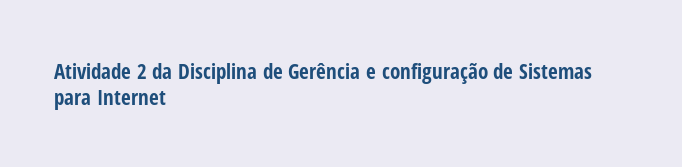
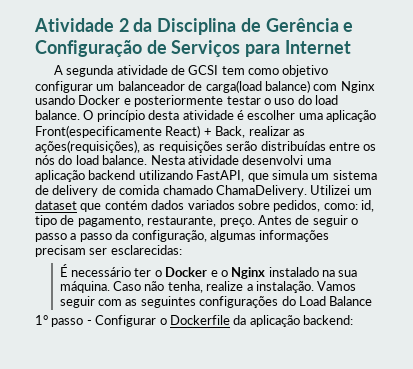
[381,63,593,84] configuração de Sistemas -> [35,40,241,57] Configuração de Serviços
(166, 97) none -> [53,65,329,77] [35,80,375,93] [35,95,338,107] [35,110,376,122] [35,125,305,138] [35,140,377,153] [35,155,331,165] [35,170,377,182] [35,185,372,197] [35,200,374,212] [35,215,358,227] [35,230,330,242] [35,245,182,257] [59,264,358,279] [59,281,357,293] [59,296,373,308] [35,315,353,327] // A segunda atividade de GCSI tem como objetivo configurar um balanceador de carga(load balance) com Nginx usando Docker e posteriormente testar o uso do load balance. O princípio desta atividade é escolher uma aplicação Front(especificamente React) + Back, realizar as ações(requisições), as requisições serão distribuídas entre os nós do load balance. Nesta atividade desenvolvi uma aplicação backend utilizando FastAPI, que simula um sistema de delivery de comida chamado ChamaDelivery. Utilizei um dataset que contém dados variados sobre pedidos, como: id, tipo de pagamento, restaurante, preço. Antes de seguir o passo a passo da configuração, algumas informações precisam ser esclarecidas: // É necessário ter o Docker e o Nginx instalado na sua máquina. Caso não tenha, realize a instalação. Vamos seguir com as seguintes configurações do Load Balance // 1° passo - Configurar o Dockerfile da aplicação backend:

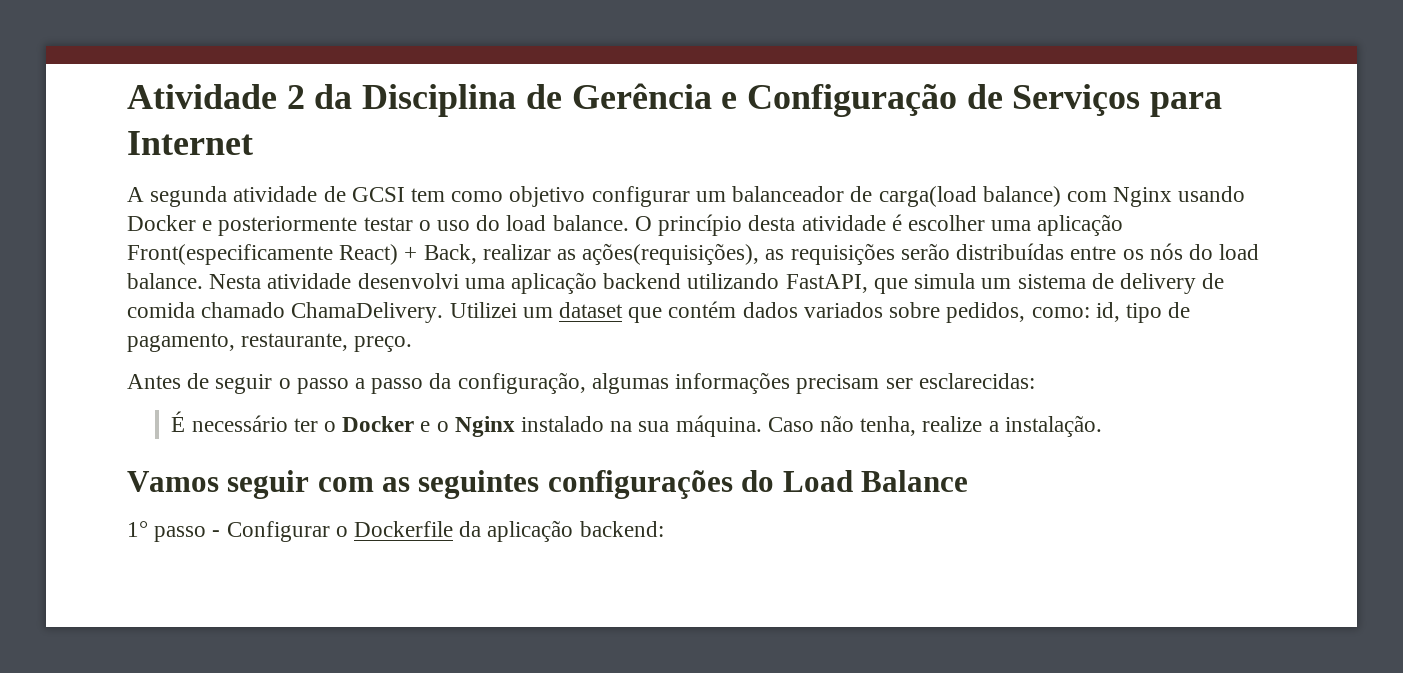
(255, 222) none -> (413, 344) //
(314, 287) none -> (1102, 426) //

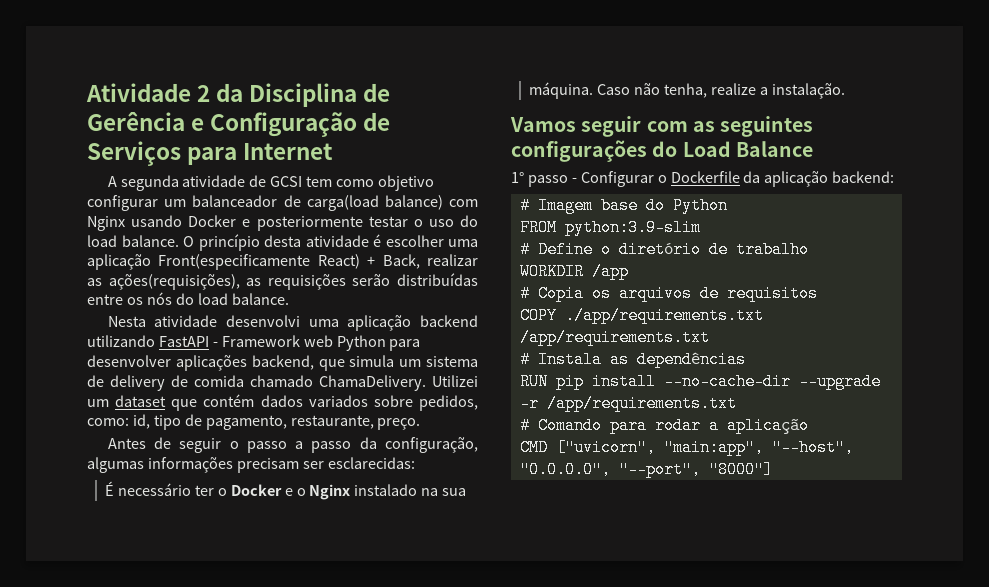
(203, 281) none -> (289, 299) //
[785,274,868,293] FastAPI, -> [158,335,421,351] [87,355,314,371] FastAPI - Framework web Python para desenvolver aplicações backend,
(664, 529) none -> [519,197,728,214] [519,219,701,236] [519,241,809,258] [519,263,629,280] [519,285,818,302] [519,307,764,324] [519,329,710,346] [519,351,746,368] [519,373,881,390] [519,395,737,412] [519,417,809,434] [519,439,854,456] [519,461,773,478] // # Imagem base do Python // FROM python:3.9-slim // # Define o diretório de trabalho // WORKDIR /app // # Copia os arquivos de requisitos // COPY ./app/requirements.txt /app/requirements.txt // # Instala as dependências // RUN pip install --no-cache-dir --upgrade -r /app/requirements.txt // # Comando para rodar a aplicação // CMD ["uvicorn", "main:app", "--host", "0.0.0.0", "--port", "8000"]

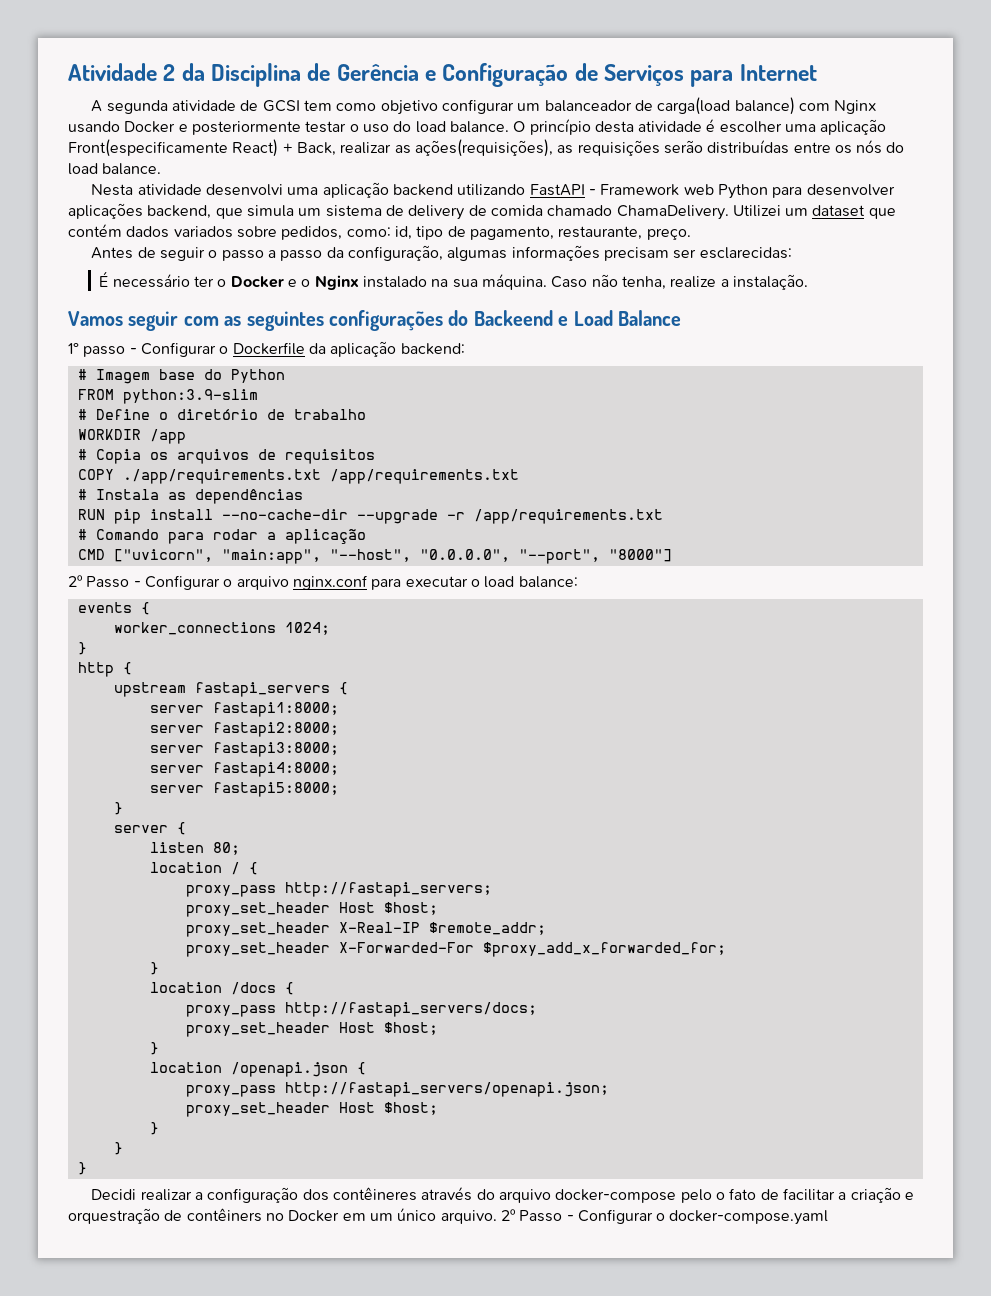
(678, 149) none -> [473,310,569,326] Backeend e
(773, 469) none -> [68,575,578,590] [77,602,150,615] [113,622,330,635] [77,642,87,655] [77,662,132,677] [113,682,348,697] [149,702,339,717] [149,722,339,737] [149,742,339,757] [149,762,339,777] [149,782,339,797] [113,802,123,815] [113,822,186,835] [149,842,240,855] [149,862,258,875] [185,882,492,897] [185,902,438,917] [185,922,546,937] [185,942,726,957] [149,962,159,975] [149,982,294,995] [185,1002,537,1017] [185,1022,438,1037] [149,1042,159,1055] [149,1062,366,1077] [185,1082,609,1097] [185,1102,438,1117] [149,1122,159,1135] [113,1142,123,1155] [77,1162,87,1175] [91,1187,914,1203] [68,1208,829,1225] // 2º Passo - Configurar o arquivo nginx.conf para executar o load balance: // events { // worker_connections 1024; // } // http { // upstream fastapi_servers { // server fastapi1:8000; // server fastapi2:8000; // server fastapi3:8000; // server fastapi4:8000; // server fastapi5:8000; // } // server { // listen 80; // location / { // proxy_pass http://fastapi_servers; // proxy_set_header Host $host; // proxy_set_header X-Real-IP $remote_addr; // proxy_set_header X-Forwarded-For $proxy_add_x_forwarded_for; // } // location /docs { // proxy_pass http://fastapi_servers/docs; // proxy_set_header Host $host; // } // location /openapi.json { // proxy_pass http://fastapi_servers/openapi.json; // proxy_set_header Host $host; // } // } // } // Decidi realizar a configuração dos contêineres através do arquivo docker-compose pelo o fato de facilitar a criação e orquestração de contêiners no Docker em um único arquivo. 2º Passo - Configurar o docker-compose.yaml

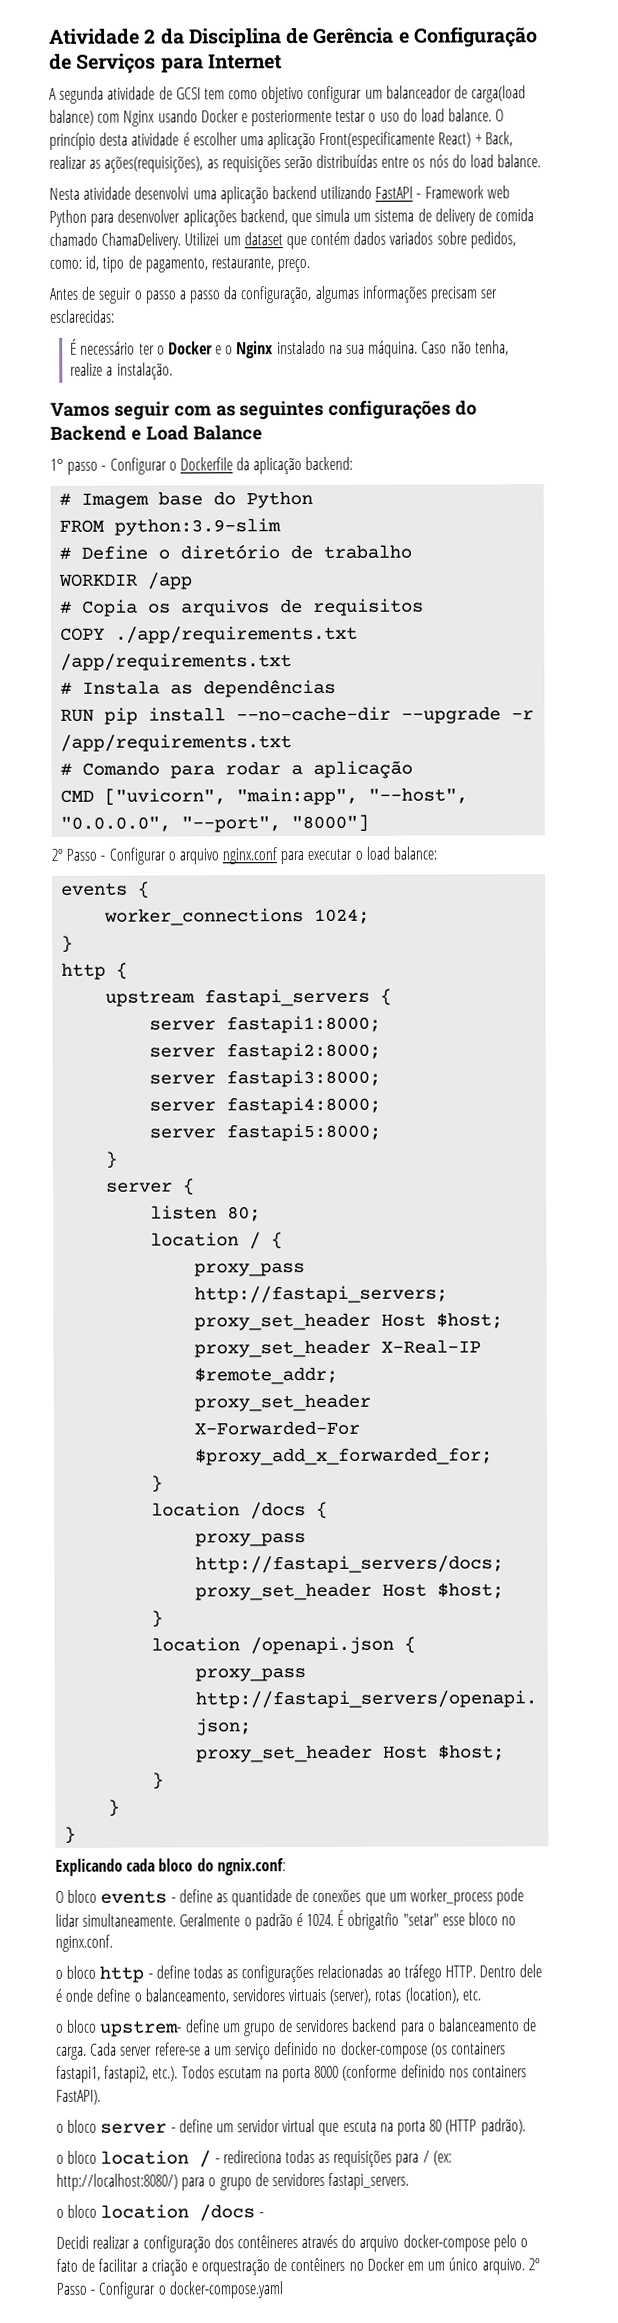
[473,310,553,326] Backeend -> [50,425,127,441] Backend
(87, 1168) none -> [55,1858,286,1876] [55,1888,525,1907] [55,1909,517,1931] [55,1934,113,1952] [55,1964,543,1983] [55,1987,481,2004] [56,2018,538,2037] [56,2041,507,2060] [56,2064,528,2083] [56,2089,101,2105] [56,2118,526,2136] [56,2149,452,2168] [56,2172,410,2191] [56,2204,264,2222] // Explicando cada bloco do ngnix.conf: // O bloco events - define as quantidade de conexões que um worker_process pode lidar simultaneamente. Geralmente o padrão é 1024. É obrigatŕio "setar" esse bloco no nginx.conf. // o bloco http - define todas as configurações relacionadas ao tráfego HTTP. Dentro dele é onde define o balanceamento, servidores virtuais (server), rotas (location), etc. // o bloco upstrem- define um grupo de servidores backend para o balanceamento de carga. Cada server refere-se a um serviço definido no docker-compose (os containers fastapi1, fastapi2, etc.). Todos escutam na porta 8000 (conforme definido nos containers FastAPI). // o bloco server - define um servidor virtual que escuta na porta 80 (HTTP padrão). // o bloco location / - redireciona todas as requisições para / (ex: http://localhost:8080/) para o grupo de servidores fastapi_servers. // o bloco location /docs -

